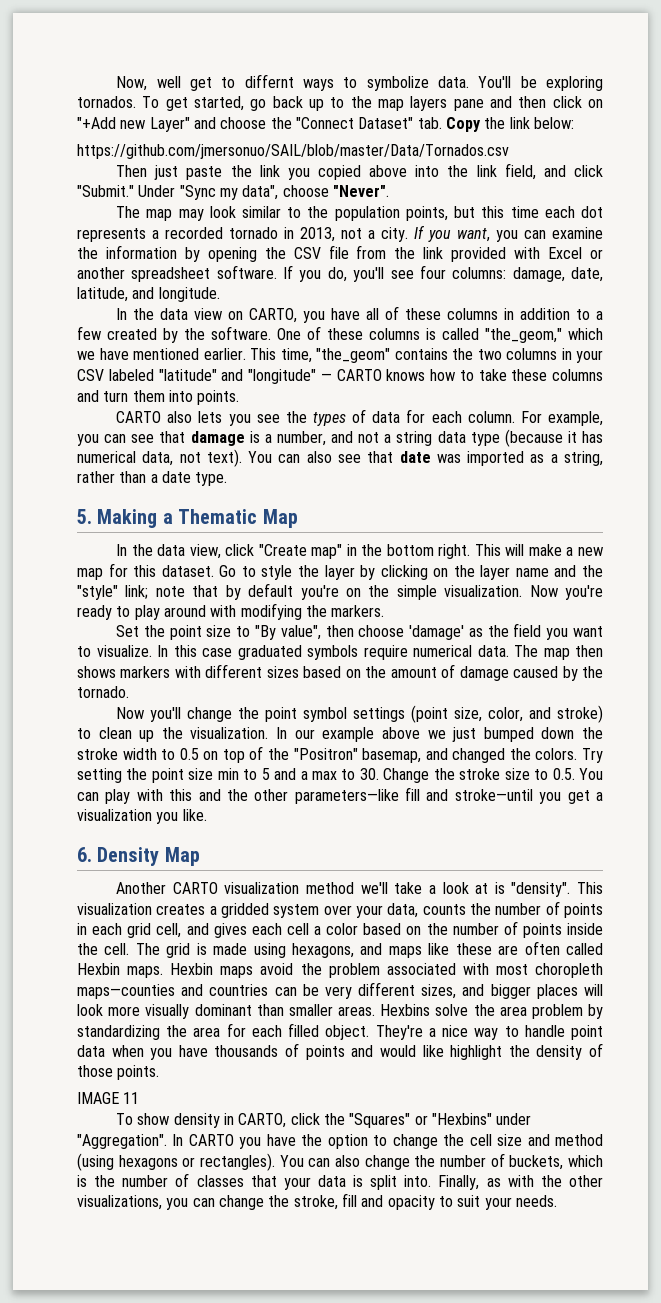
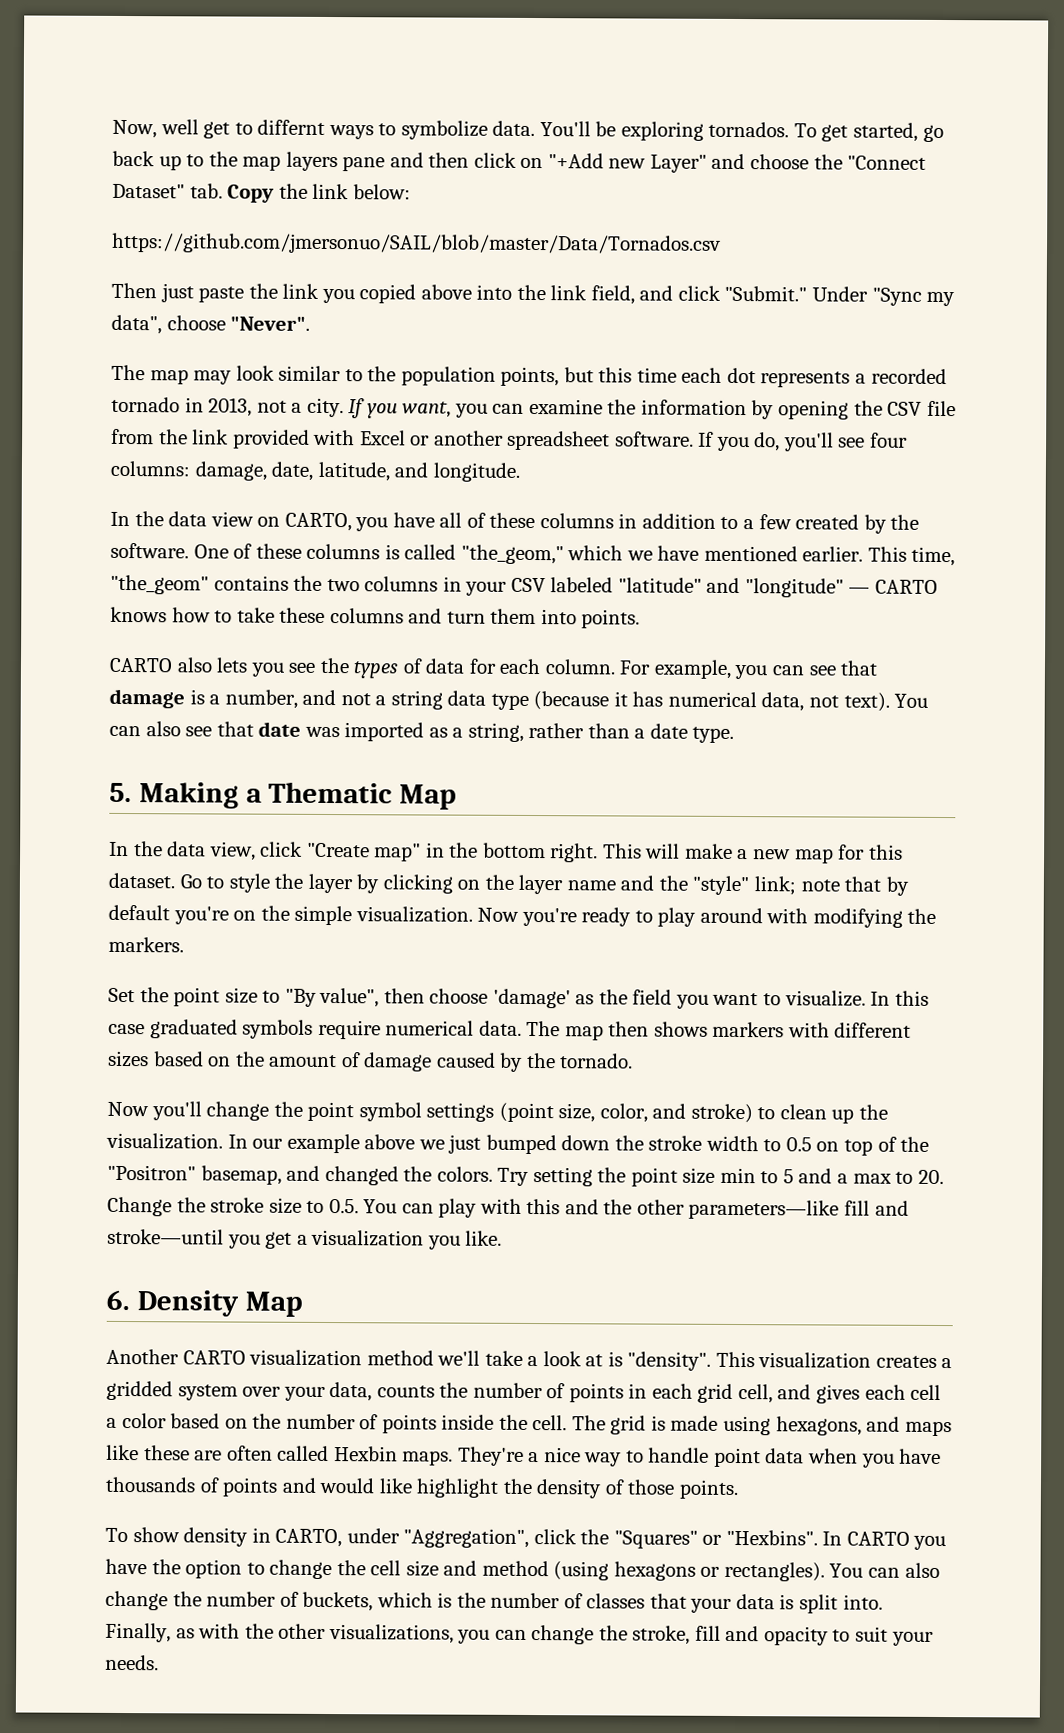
[359,768,379,780] 30. -> [917,1169,944,1185] 20.
[170,963,603,978] [77,982,603,999] [77,1004,604,1019] [77,1023,370,1040] Hexbin maps avoid the problem associated with most choropleth maps—counties and countries can be very different sizes, and bigger places will look more visually dominant than smaller areas. Hexbins solve the area problem by standardizing the area for each filled object. -> (454, 1458) none
[77,1092,140,1104] // IMAGE 11 -> (739, 1489) none
(287, 1120) none -> [346,1528,530,1548] under "Aggregation",
[432,1113,532,1125] [77,1134,167,1149] "Hexbins" under "Aggregation". -> [725,1529,818,1546] "Hexbins".

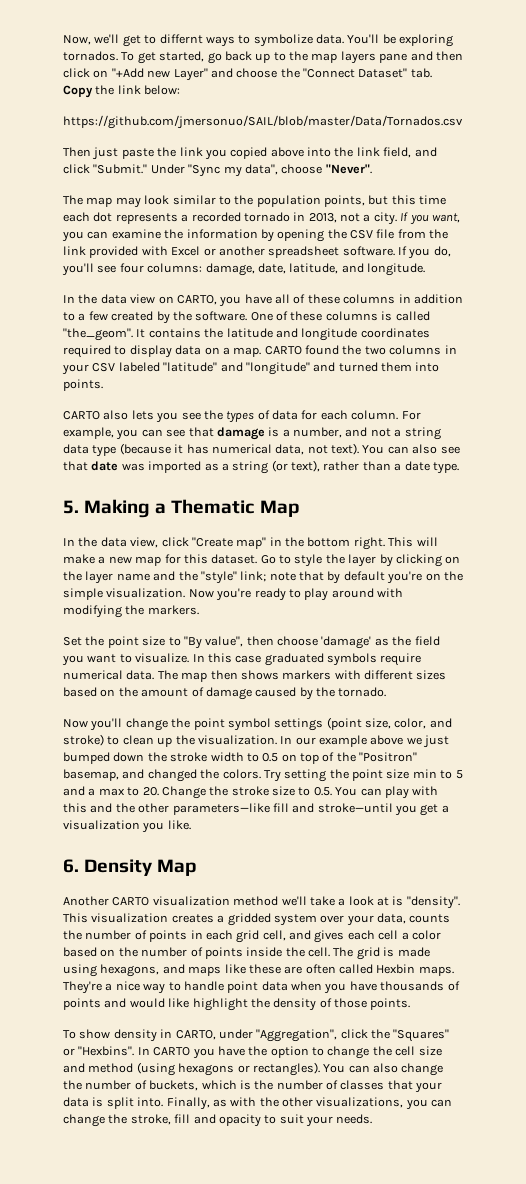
[160,119,199,135] well -> [94,34,120,44] we'll
[460,544,956,567] [110,574,289,595] "the_geom," which we have mentioned earlier. This time, "the_geom" contains -> [63,328,430,341] [63,345,339,358] "the_geom". It contains the latitude and longitude coordinates required to display data on a map. CARTO found
[848,579,938,594] [110,606,486,624] — CARTO knows how to take these columns and turn -> [313,362,378,372] and turned
[467,722,524,742] string, -> [232,460,320,474] string (or text),

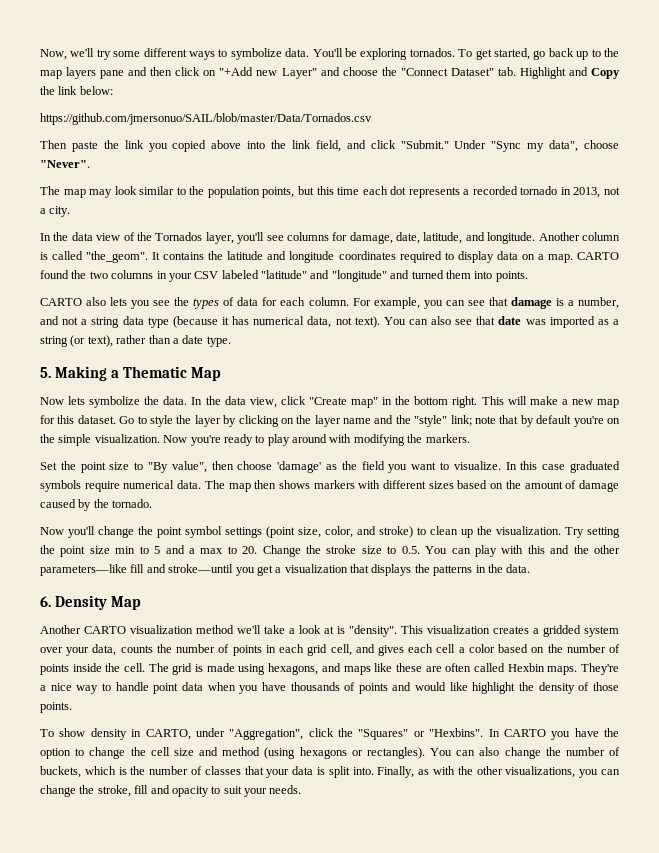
[122,34,203,47] get to differnt -> [96,48,187,60] try some different
(432, 73) none -> [519,67,588,79] Highlight and
[92,147,119,160] just -> (67, 144) none
[400,212,460,225] [62,229,449,242] [63,246,451,259] [62,263,203,276] If you want, you can examine the information by opening the CSV file from the link provided with Excel or another spreadsheet software. If you do, you'll see four columns: -> [40,232,348,244] // In the data view of the Tornados layer, you'll see columns for
[63,294,463,307] [63,311,378,324] // In the data view on CARTO, you have all of these columns in addition to a few created by the software. One of these columns -> [538,232,621,241] Another column
(300, 508) none -> [40,396,188,408] Now lets symbolize the data.
[280,735,450,748] [63,752,418,764] [63,769,261,782] In our example above we just bumped down the stroke width to 0.5 on top of the "Positron" basemap, and changed the colors. -> (561, 530) none
[142,820,191,833] you like. -> [350,564,531,576] that displays the patterns in the data.

